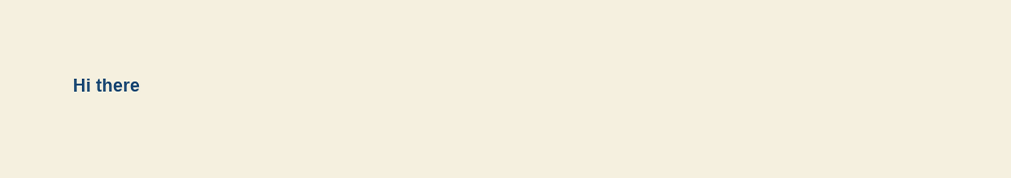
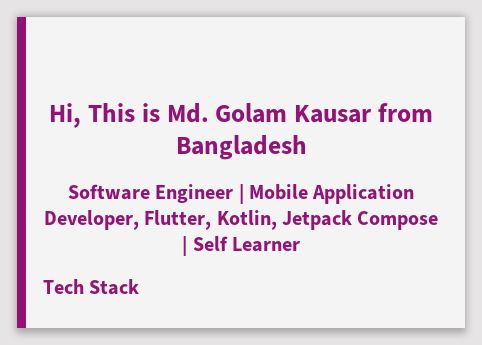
[72,78,141,92] Hi there -> [48,103,434,128] [175,135,307,160] [67,184,415,204] [43,210,439,230] [182,236,300,256] [43,279,140,295] Hi, This is Md. Golam Kausar from Bangladesh // Software Engineer | Mobile Application Developer, Flutter, Kotlin, Jetpack Compose | Self Learner // Tech Stack

